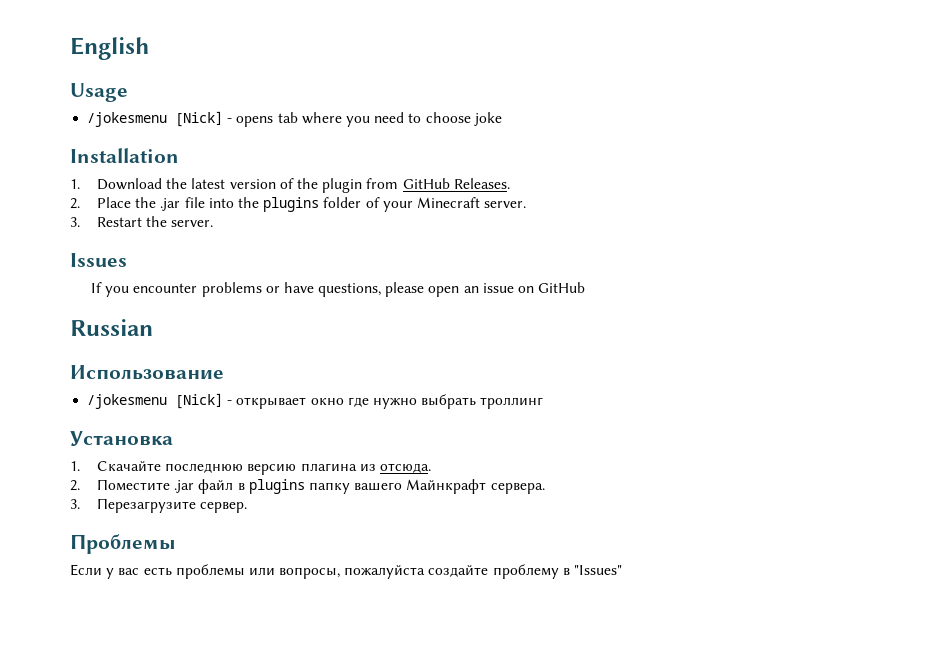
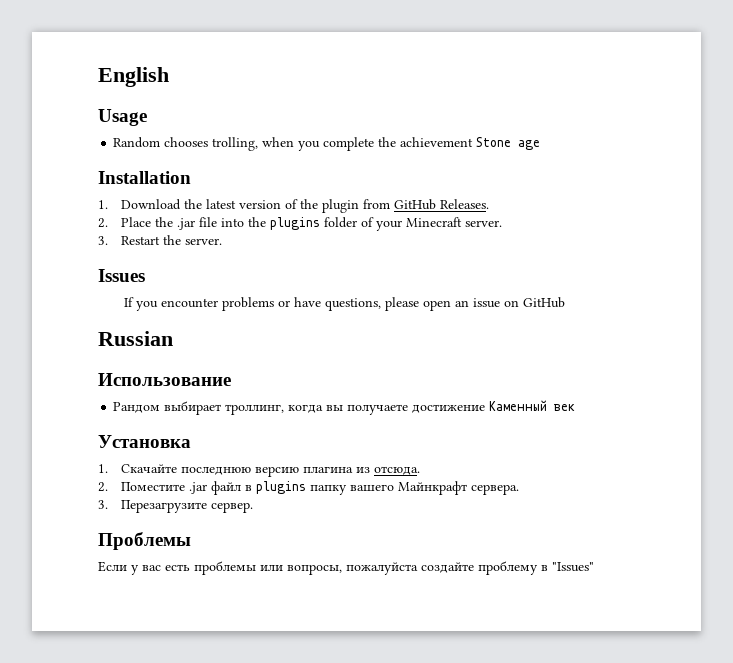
[87,111,502,127] /jokesmenu [Nick] - opens tab where you need to choose joke -> [113,137,541,151] Random chooses trolling, when you complete the achievement Stone age
[87,393,544,409] /jokesmenu [Nick] - открывает окно где нужно выбрать троллинг -> [113,400,576,415] Рандом выбирает троллинг, когда вы получаете достижение Каменный век

